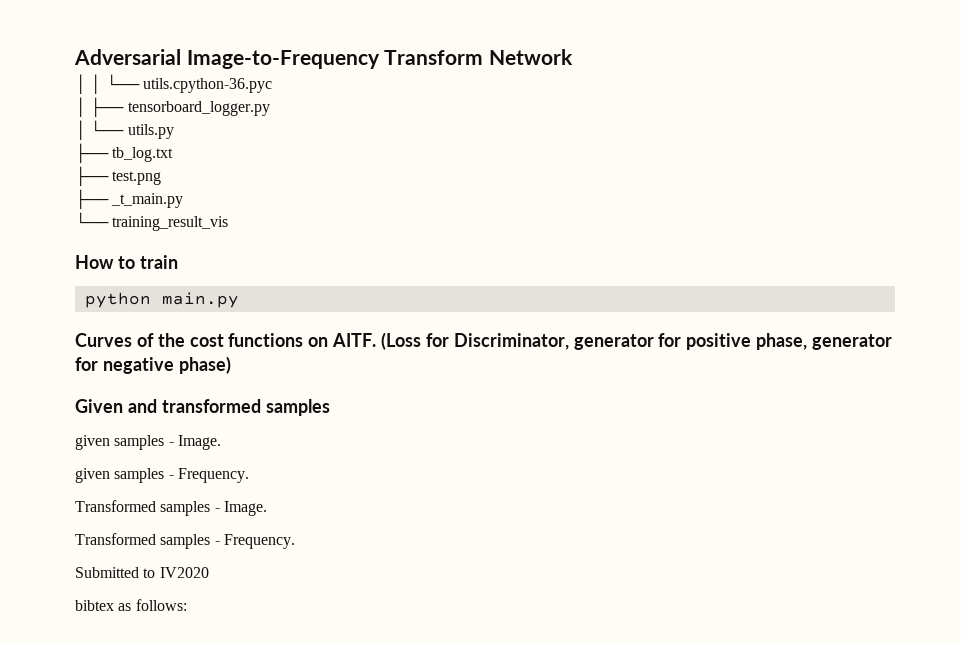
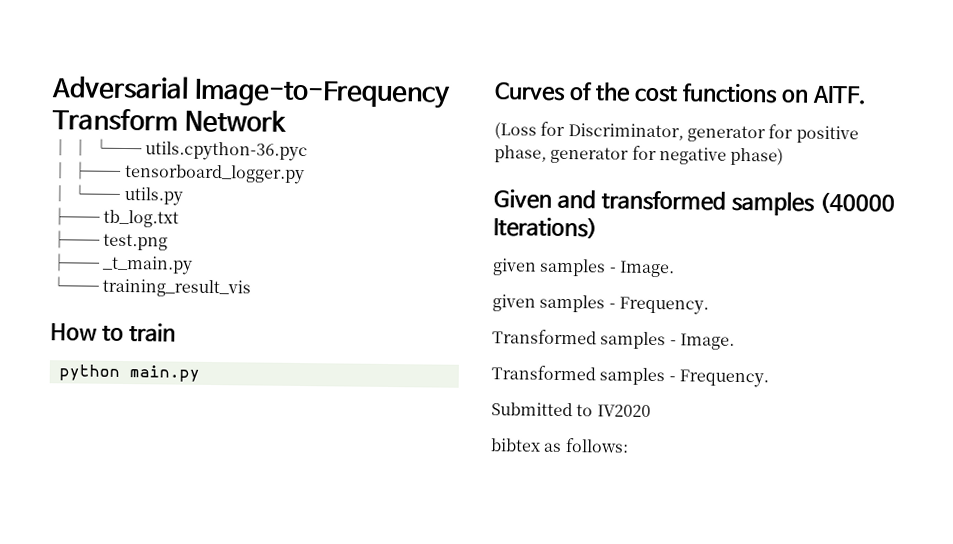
(377, 340) none -> (867, 95) //
(330, 407) none -> [818,191,895,214] [493,216,598,239] (40000 Iterations)

